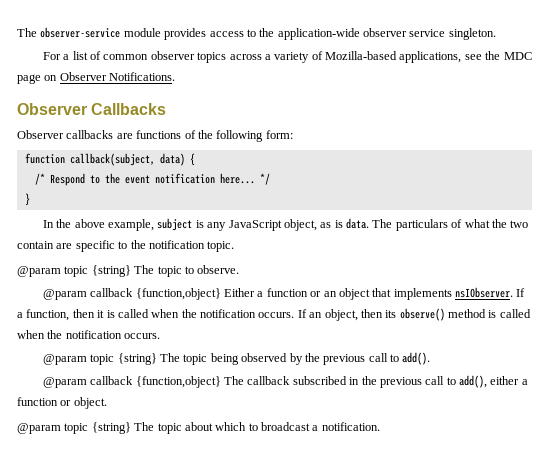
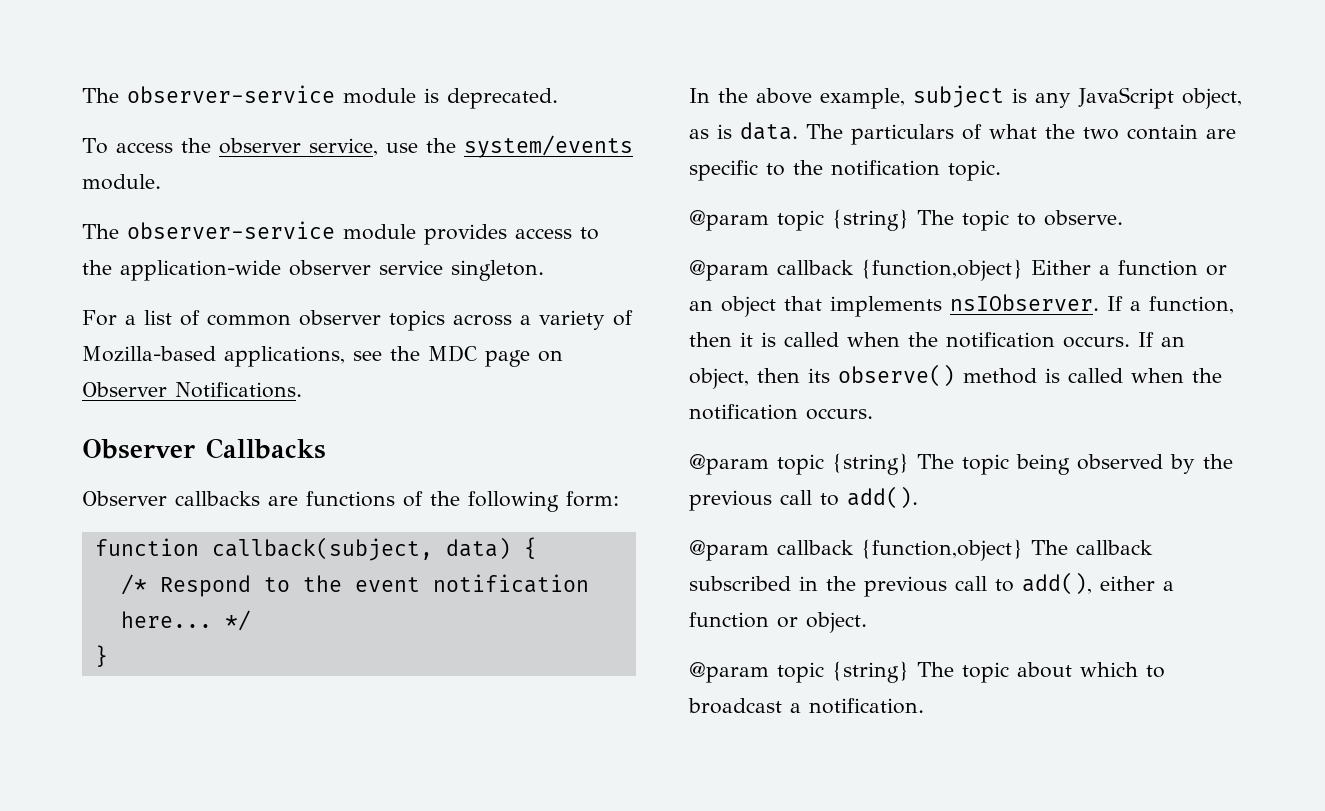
[17,27,161,38] The observer-service module -> [82,85,558,109] [82,135,633,158] [82,174,161,190] [82,221,416,240] The observer-service module is deprecated. // To access the observer service, use the system/events module. // The observer-service module

